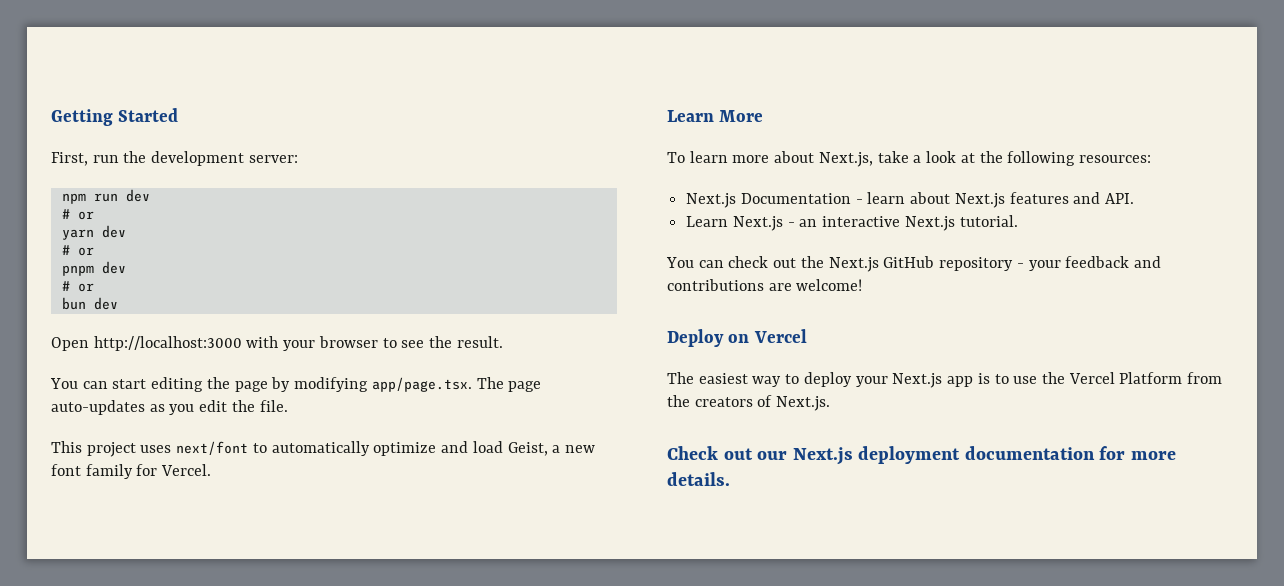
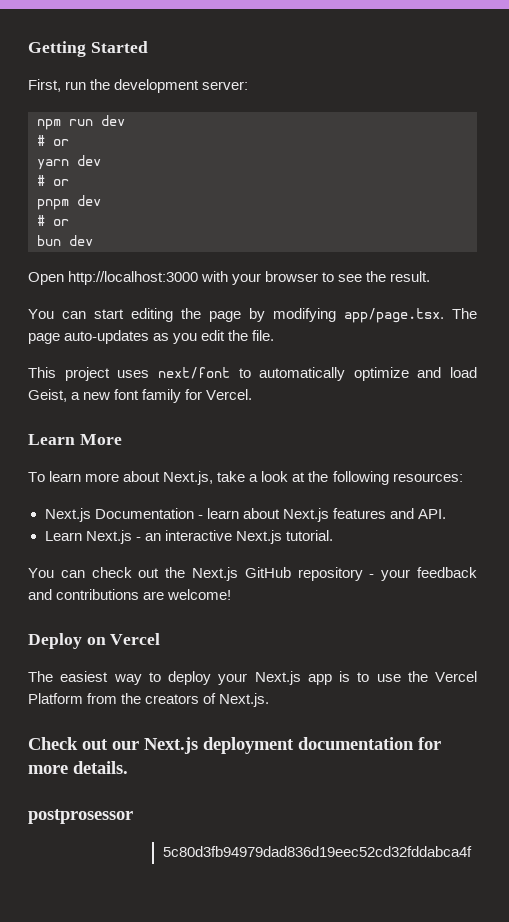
(730, 479) none -> [28,809,133,824] [162,846,472,857] // postprosessor // 5c80d3fb94979dad836d19eec52cd32fddabca4f

